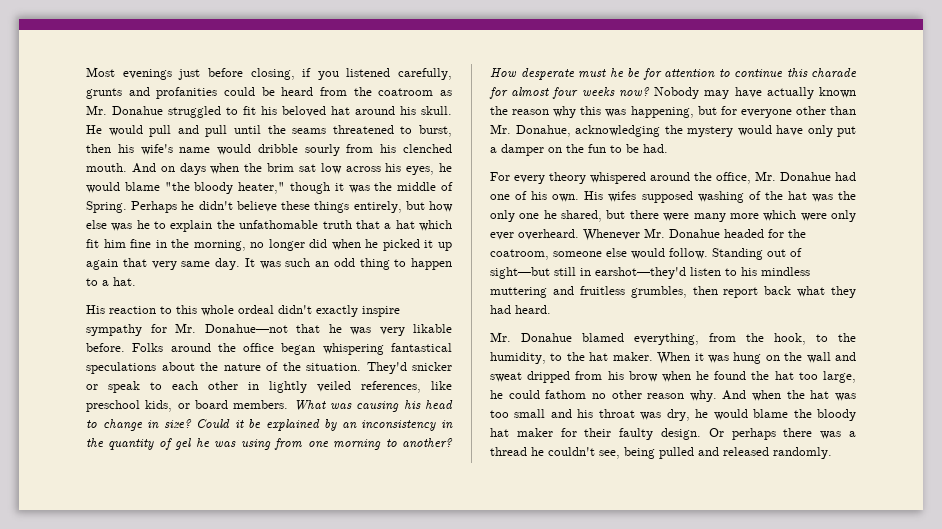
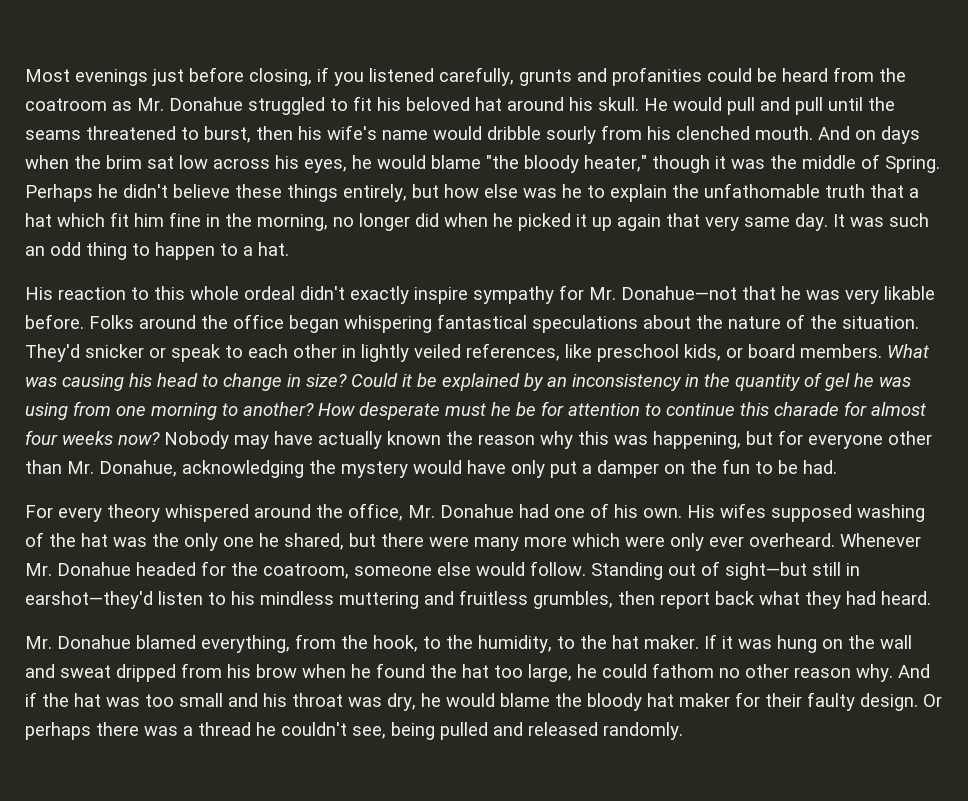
[657,352,691,364] When -> [704,634,717,649] If
[752,390,782,401] when -> [25,692,37,707] if

